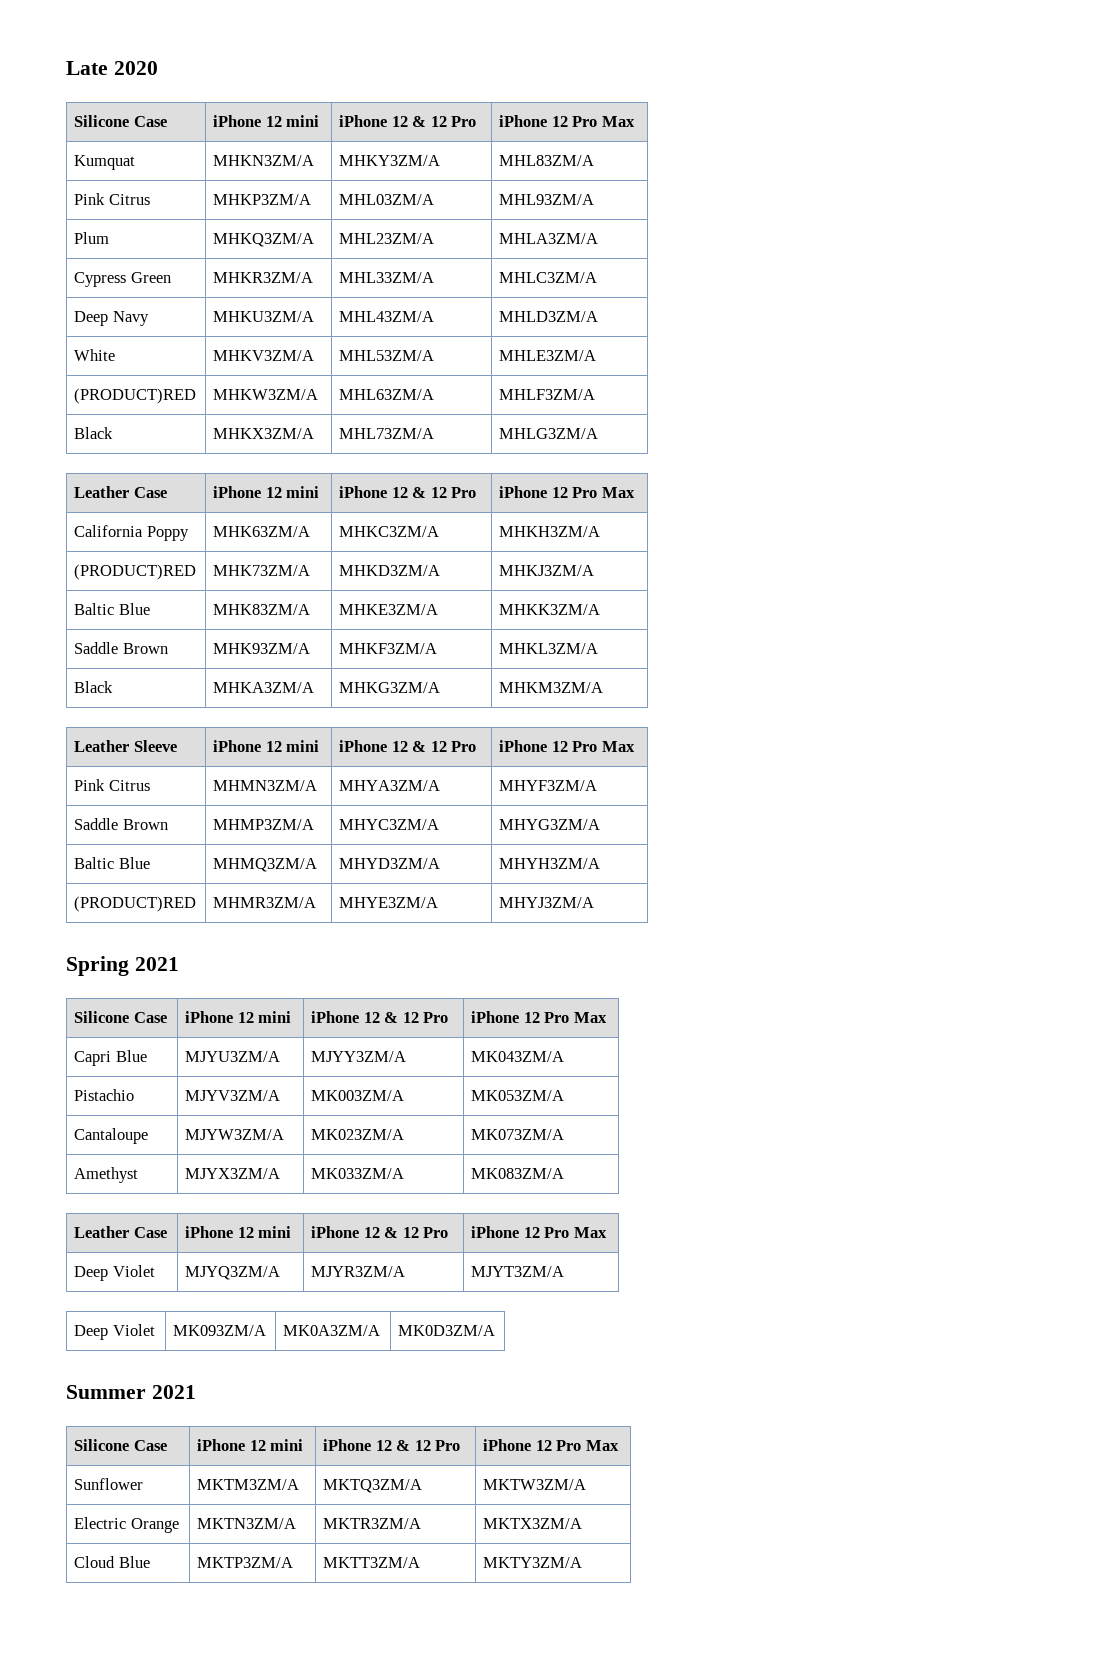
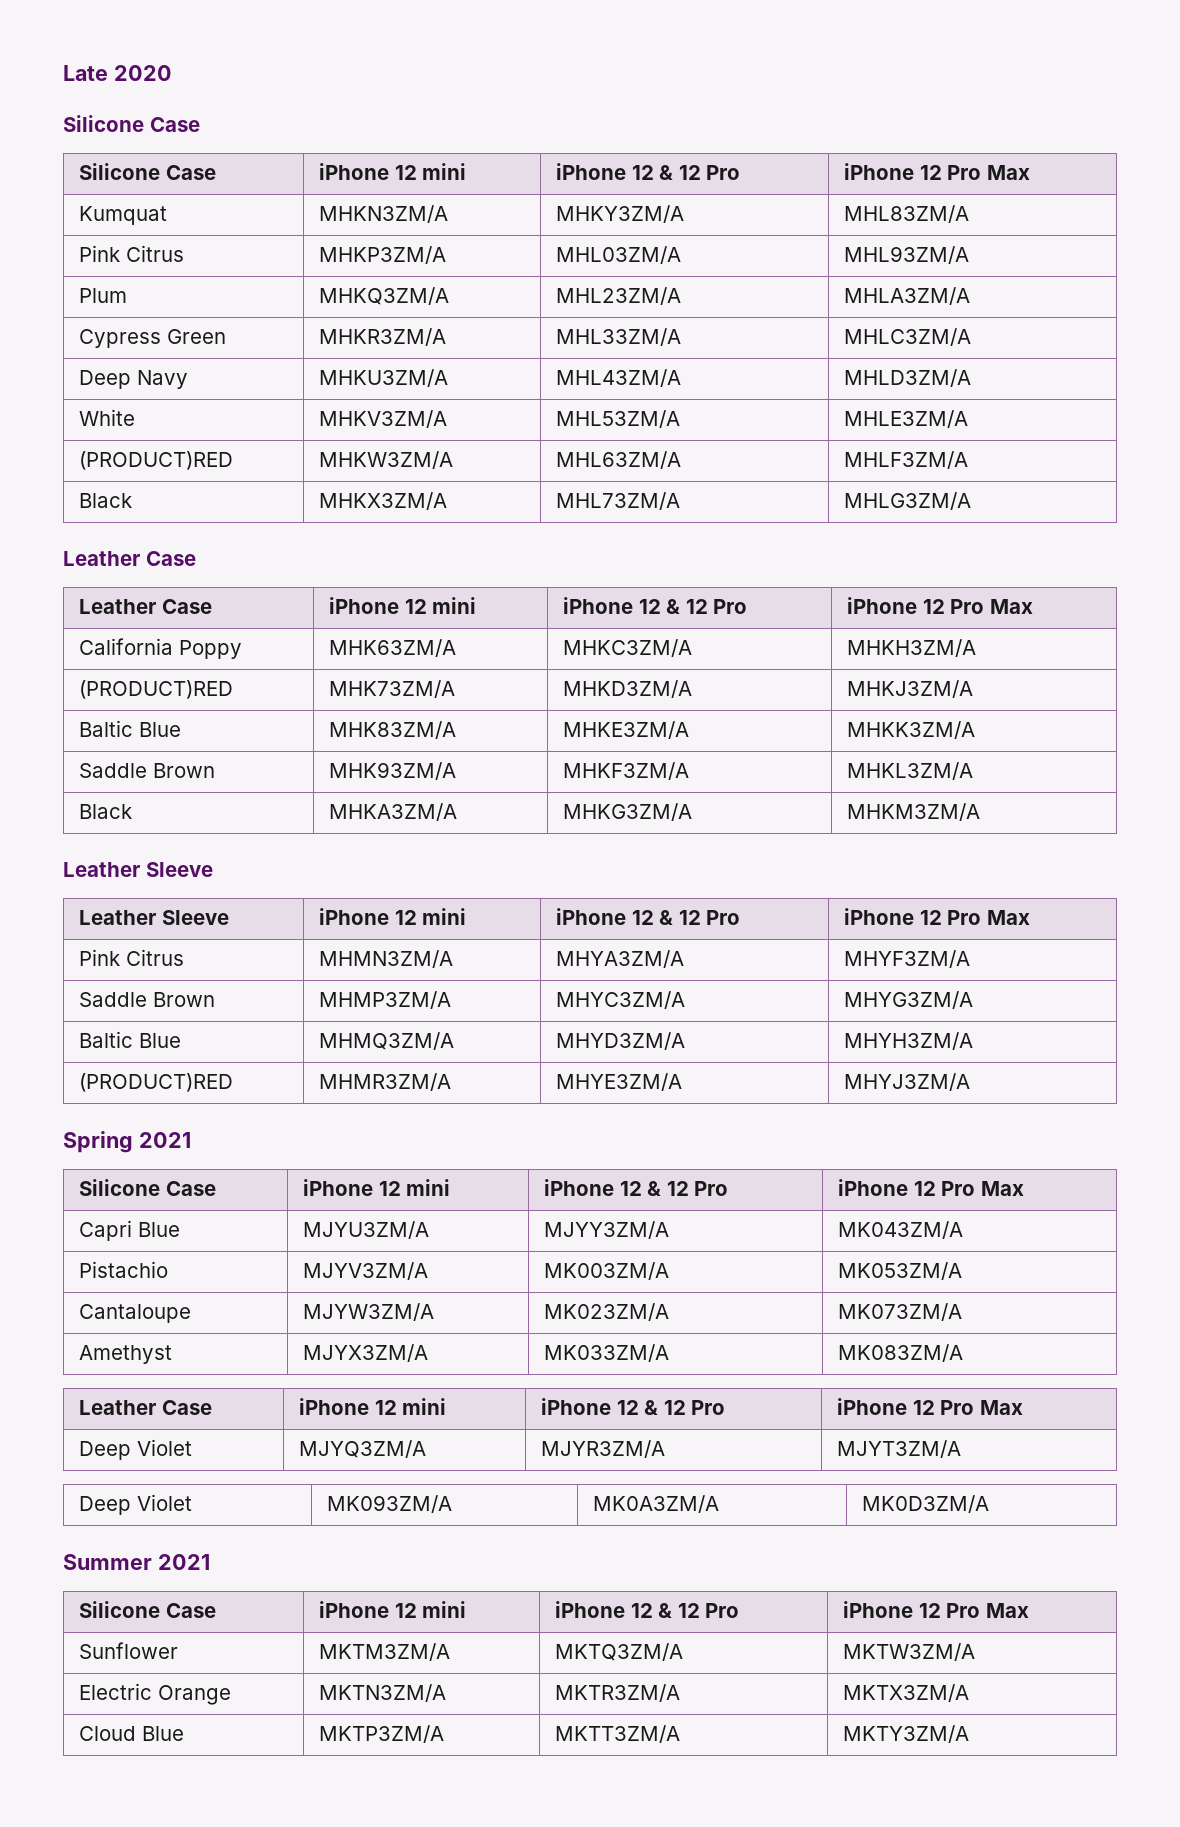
(158, 68) none -> [63,115,200,132] // Silicone Case
(599, 433) none -> [63,551,196,566] // Leather Case
(604, 687) none -> [63,862,213,877] // Leather Sleeve

